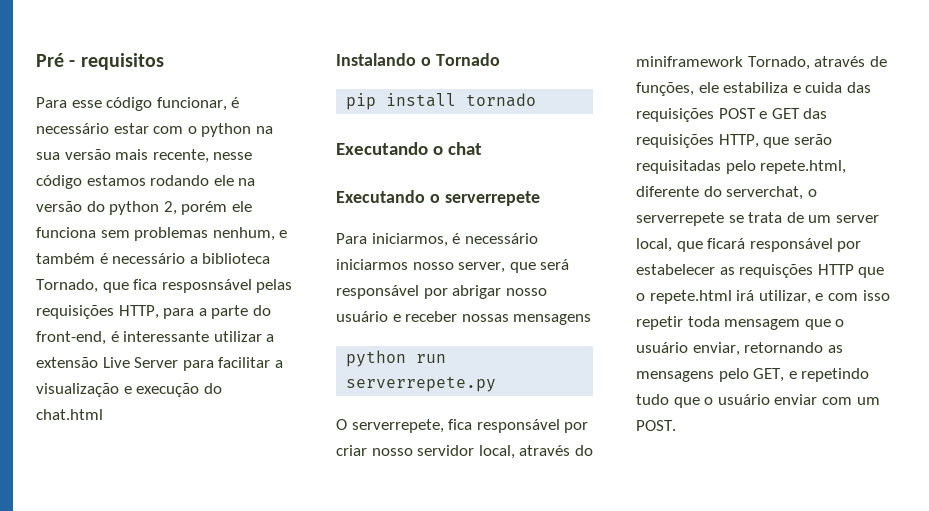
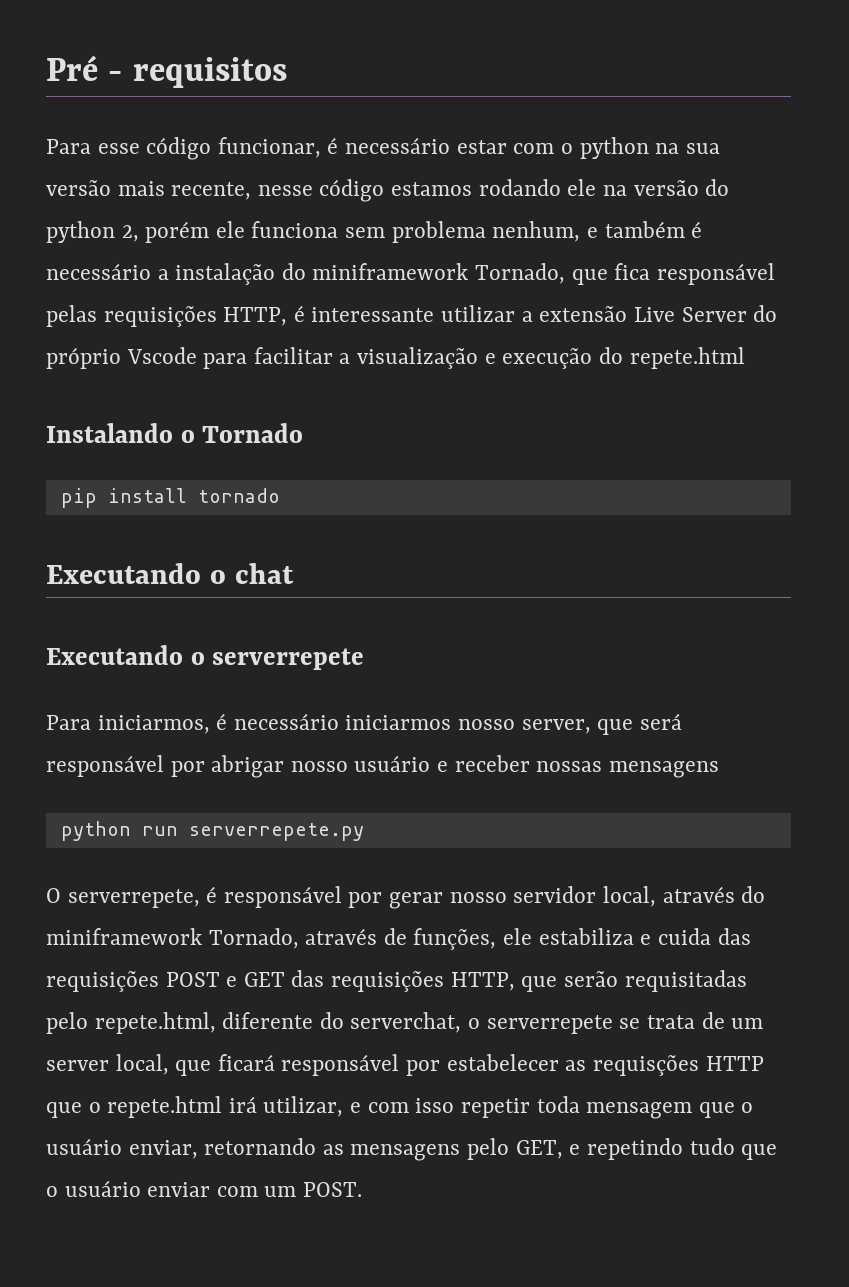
[134,227,209,241] problemas -> [391,221,486,243] problema
[202,253,271,264] biblioteca -> [175,263,469,285] instalação do miniframework
[161,279,252,293] resposnsável -> [656,263,775,285] responsável
[163,305,271,319] [36,331,106,345] para a parte do front-end, -> (288, 316) none
(179, 362) none -> [753,305,778,322] [46,347,197,369] do próprio Vscode
[36,409,103,420] chat.html -> [629,347,745,369] repete.html
[448,419,589,433] [336,445,367,456] fica responsável por criar -> [206,886,444,909] é responsável por gerar

